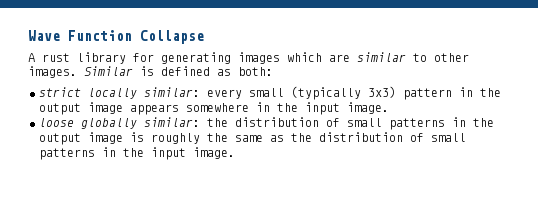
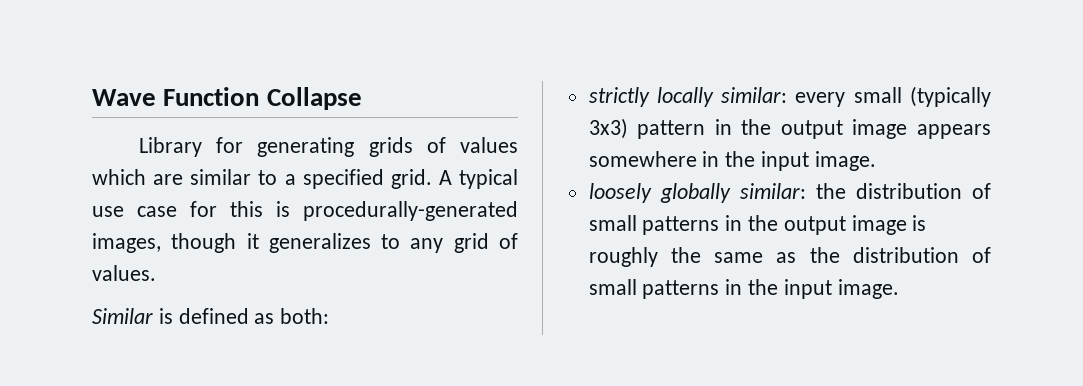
[28,52,469,64] [28,66,77,78] A rust library for generating images which are similar to other images. -> [139,137,519,157] [92,169,518,189] [92,201,518,221] [92,233,518,253] [92,265,156,281] Library for generating grids of values which are similar to a specified grid. A typical use case for this is procedurally-generated images, though it generalizes to any grid of values. //
[39,87,81,97] strict -> [588,87,650,107] strictly
[39,118,74,127] loose -> [588,183,652,203] loosely

